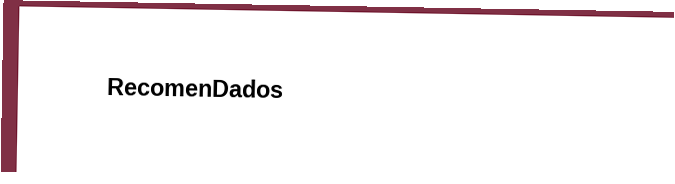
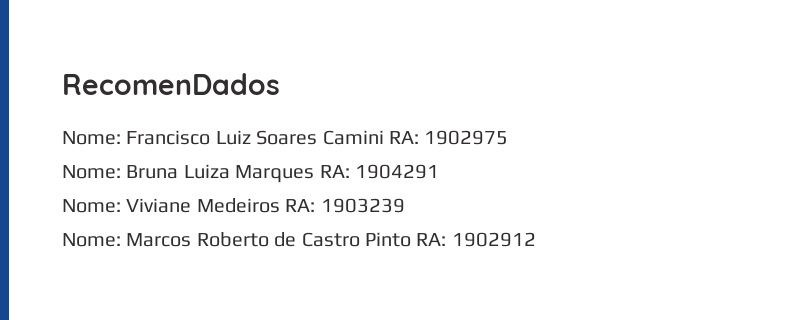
(284, 87) none -> [62,130,509,145] [62,164,439,183] [62,198,405,213] [62,232,536,247] // Nome: Francisco Luiz Soares Camini RA: 1902975 // Nome: Bruna Luiza Marques RA: 1904291 // Nome: Viviane Medeiros RA: 1903239 // Nome: Marcos Roberto de Castro Pinto RA: 1902912

